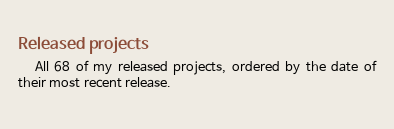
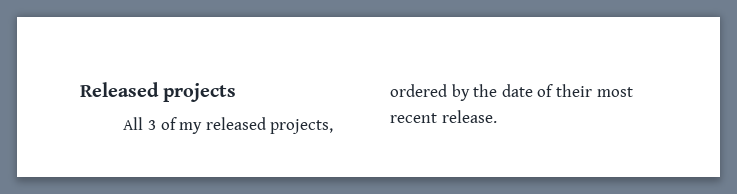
[54,61,71,72] 68 -> [147,120,156,130] 3

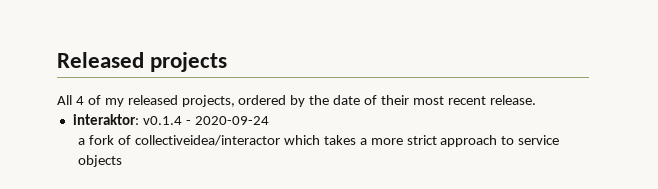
[147,120,156,130] 3 -> [75,96,84,105] 4
(497, 116) none -> [72,114,269,125] [78,135,560,147] [78,155,123,167] // interaktor: v0.1.4 - 2020-09-24 // a fork of collectiveidea/interactor which takes a more strict approach to service objects

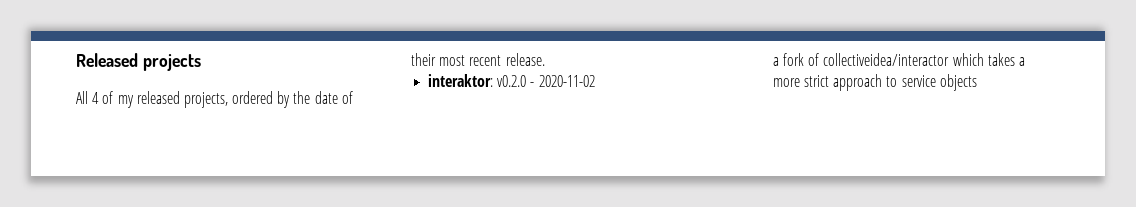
[142,116,269,125] v0.1.4 - 2020-09-24 -> [497,75,595,87] v0.2.0 - 2020-11-02

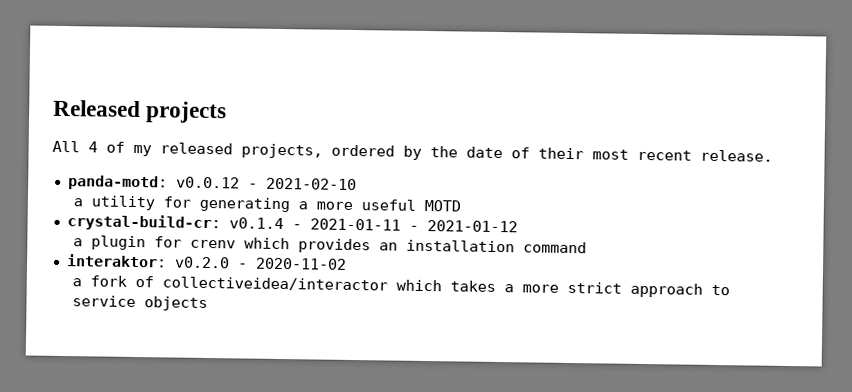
(545, 59) none -> [67,175,357,191] [73,195,462,213] [66,214,518,233] [73,235,588,254] // panda-motd: v0.0.12 - 2021-02-10 // a utility for generating a more useful MOTD // crystal-build-cr: v0.1.4 - 2021-01-11 - 2021-01-12 // a plugin for crenv which provides an installation command

